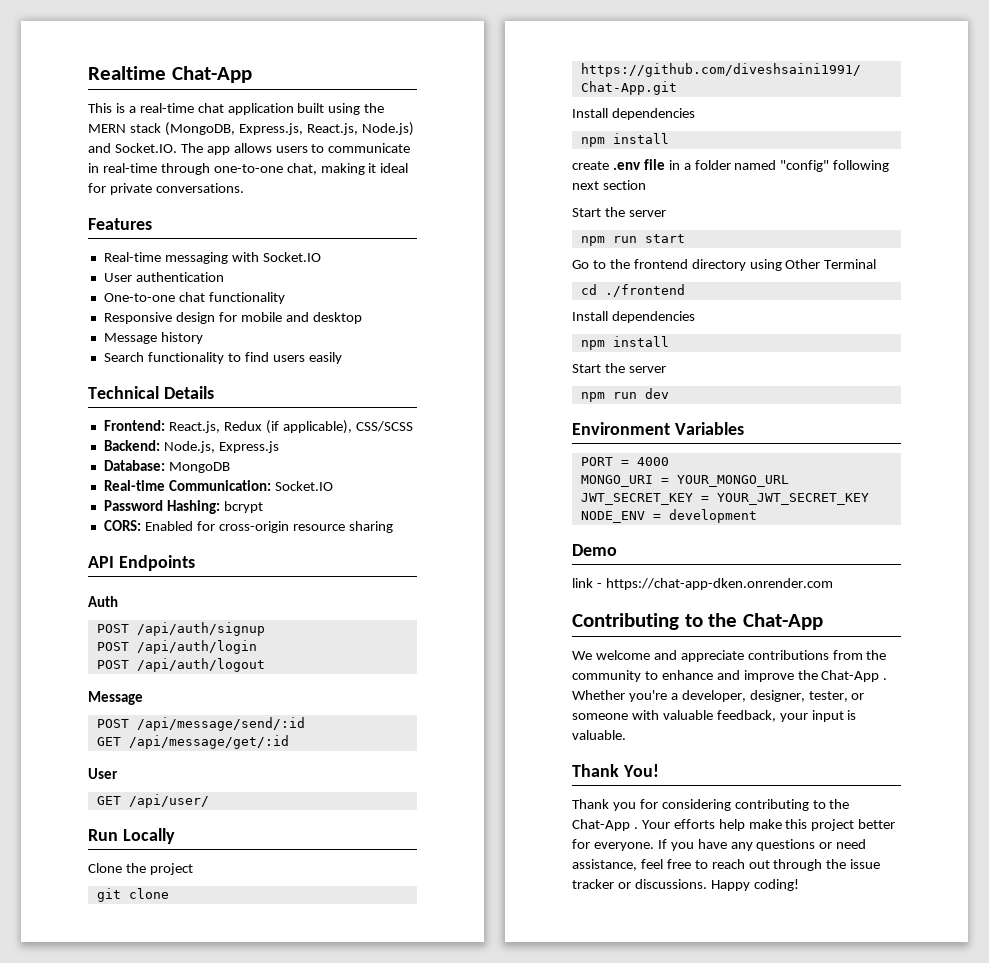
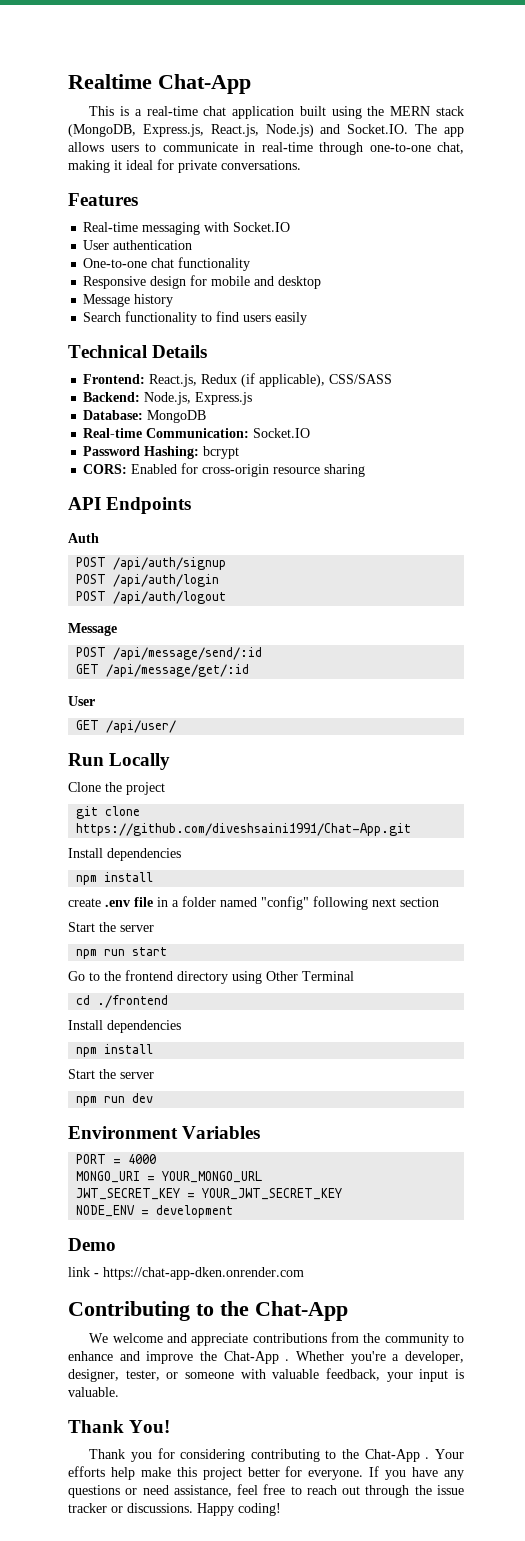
[355,421,413,432] CSS/SCSS -> [329,374,393,384] CSS/SASS

